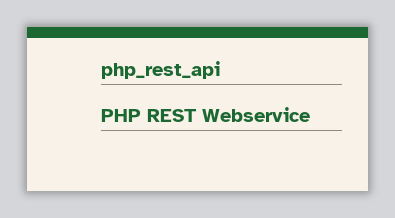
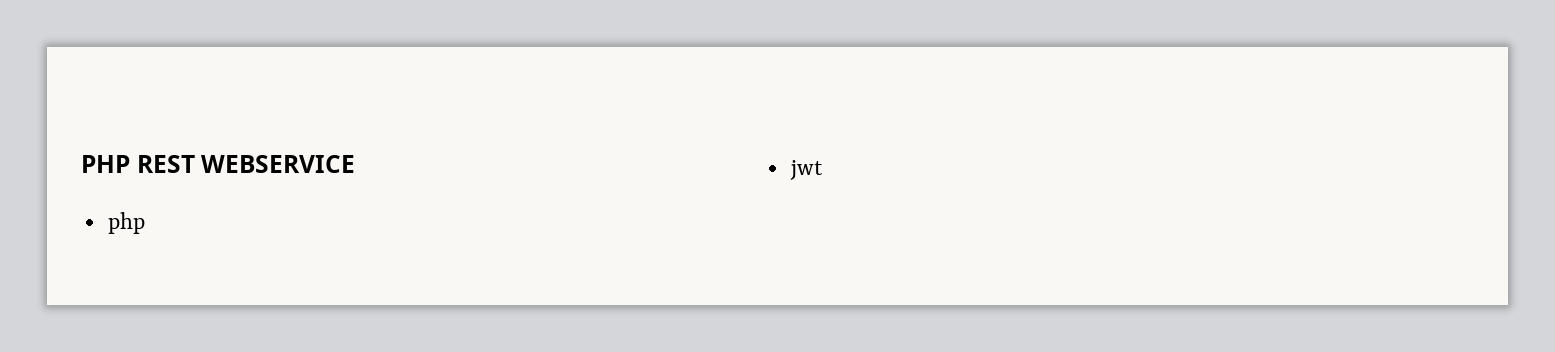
[101,61,220,79] php_rest_api // -> (81, 164) none
[202,107,310,122] Webservice -> [201,155,356,173] [107,212,145,234] [789,160,823,180] WEBSERVICE // php // jwt

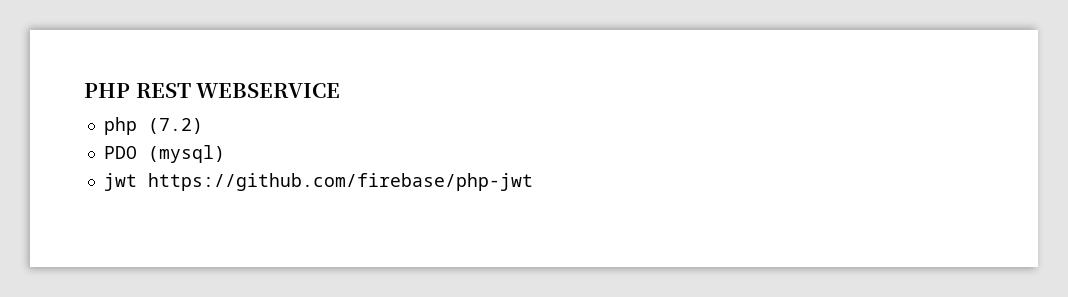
(145, 223) none -> [147,118,203,134] [103,145,225,163] (7.2) // PDO (mysql)
(823, 170) none -> [147,173,533,191] https://github.com/firebase/php-jwt

